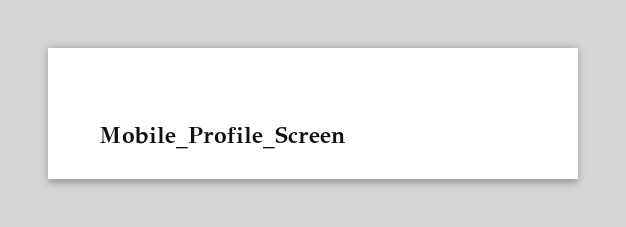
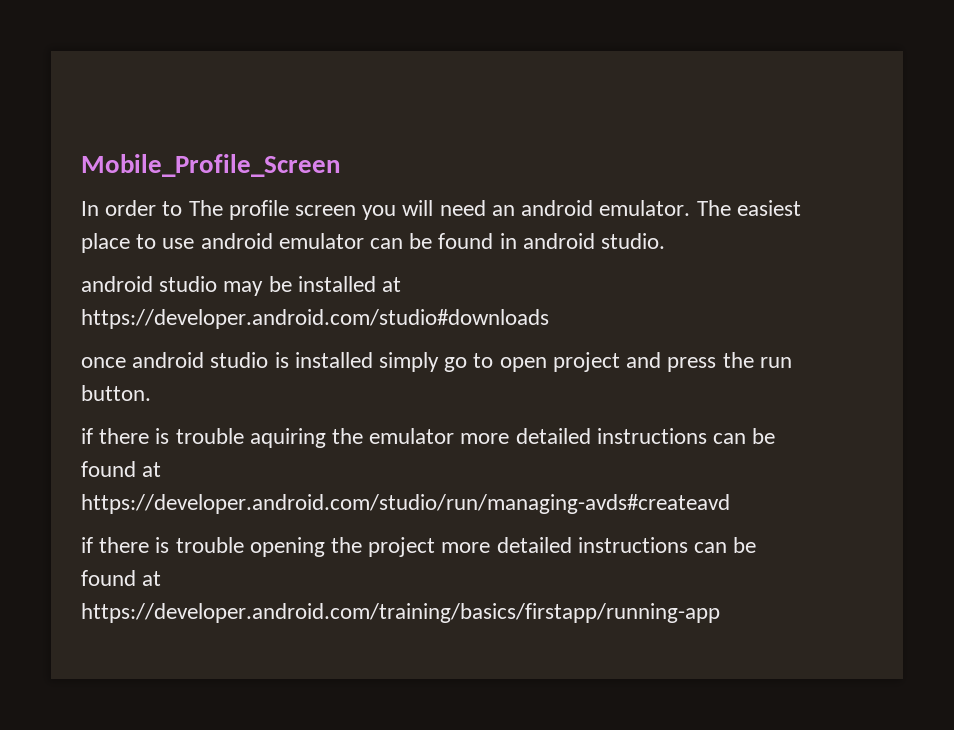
(346, 137) none -> [81,200,801,220] [81,233,666,253] [81,276,402,296] [81,309,549,329] [81,352,792,372] [81,385,151,401] [81,428,776,448] [81,461,162,477] [81,494,730,514] [81,537,757,557] [81,570,162,586] [81,603,720,623] // In order to The profile screen you will need an android emulator. The easiest place to use android emulator can be found in android studio. // android studio may be installed at https://developer.android.com/studio#downloads // once android studio is installed simply go to open project and press the run button. // if there is trouble aquiring the emulator more detailed instructions can be found at https://developer.android.com/studio/run/managing-avds#createavd // if there is trouble opening the project more detailed instructions can be found at https://developer.android.com/training/basics/firstapp/running-app

